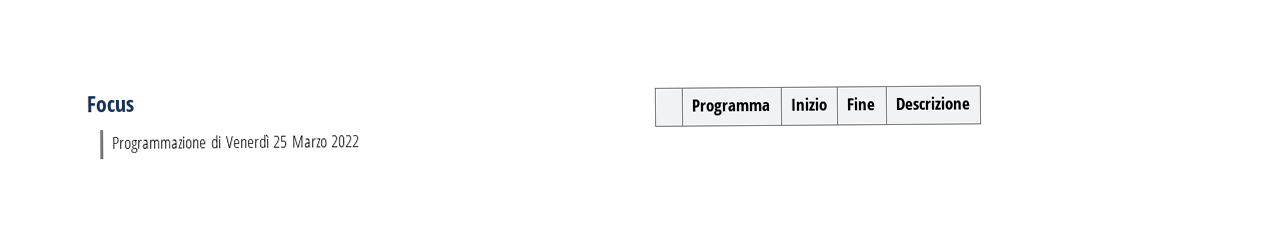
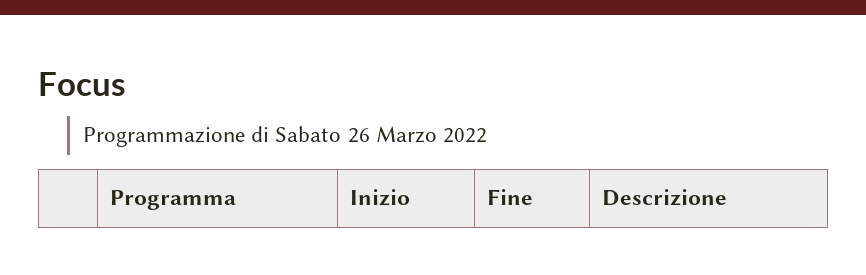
[225,134,289,149] Venerdì 25 -> [275,126,370,143] Sabato 26

